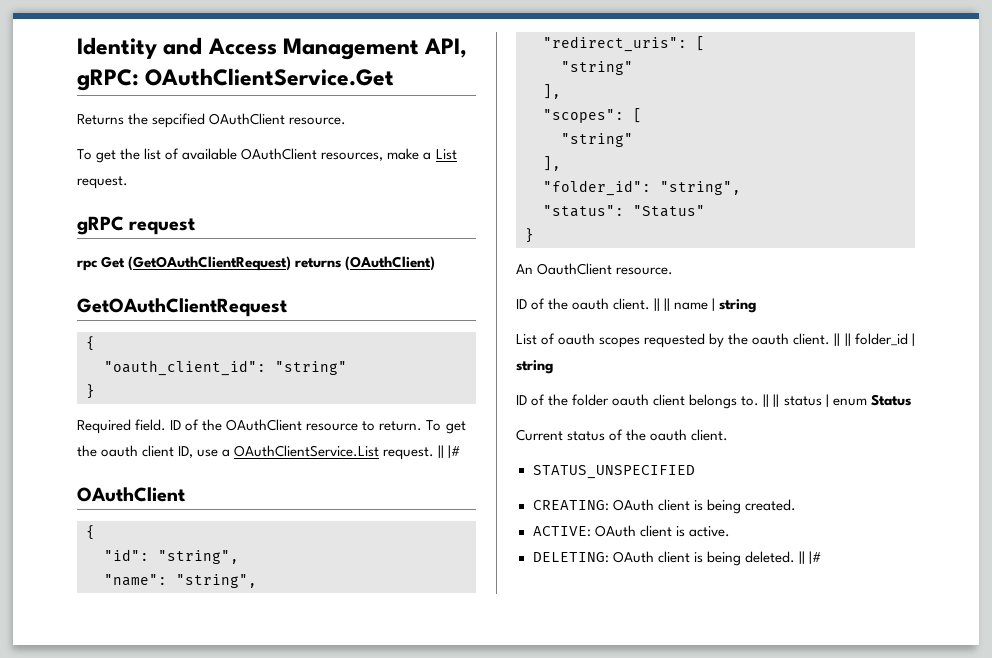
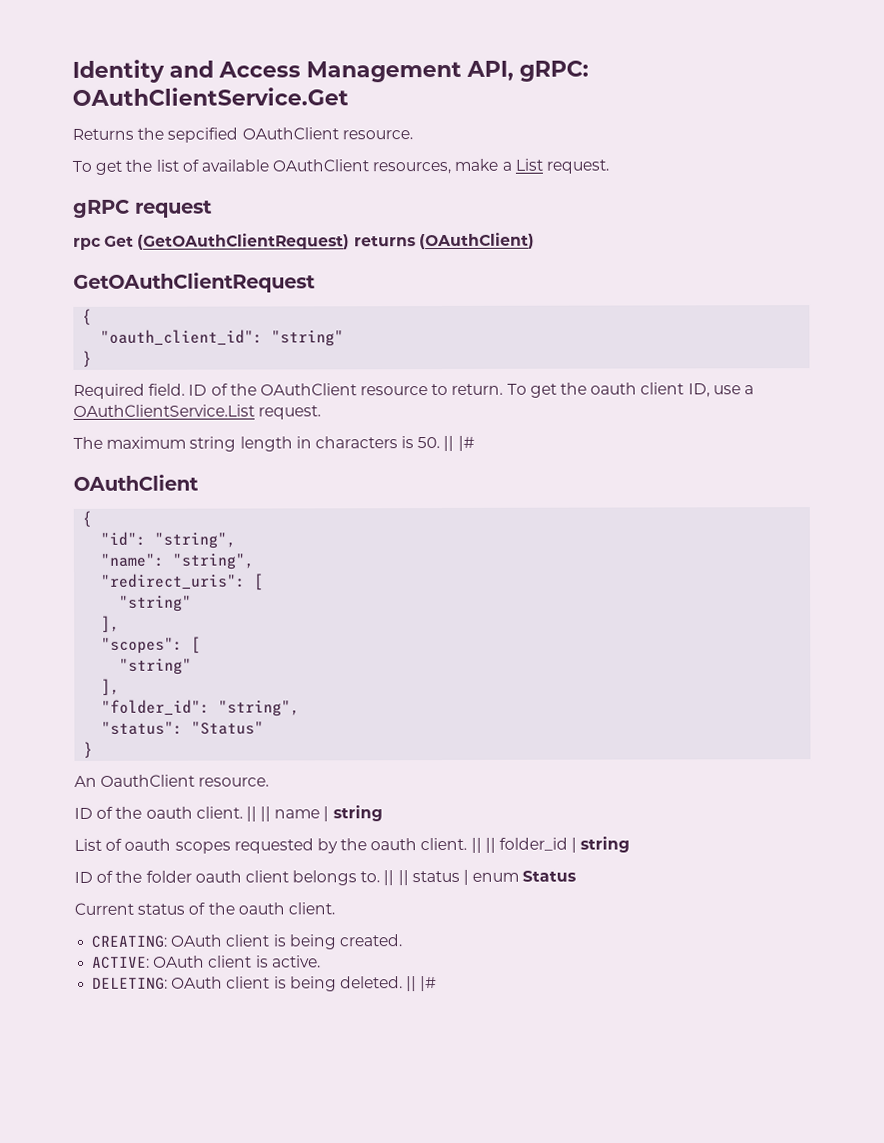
(435, 453) none -> [73,436,441,452] // The maximum string length in characters is 50.
[532,465,695,479] // STATUS_UNSPECIFIED -> (335, 908) none

